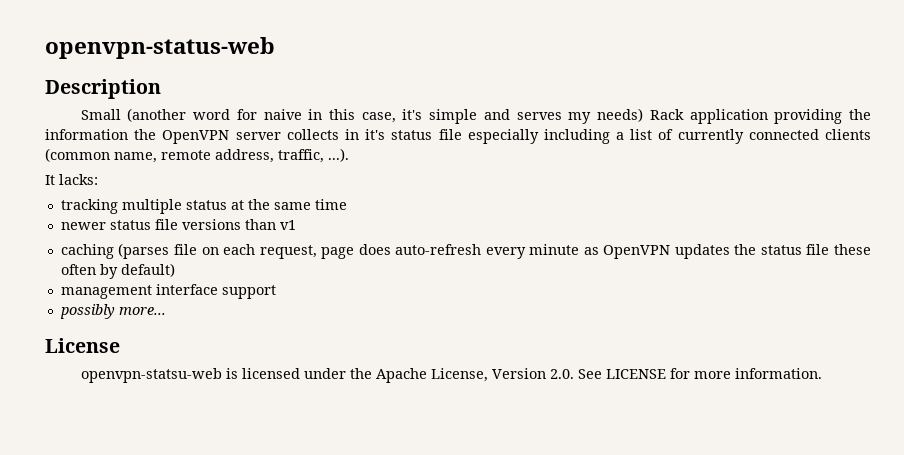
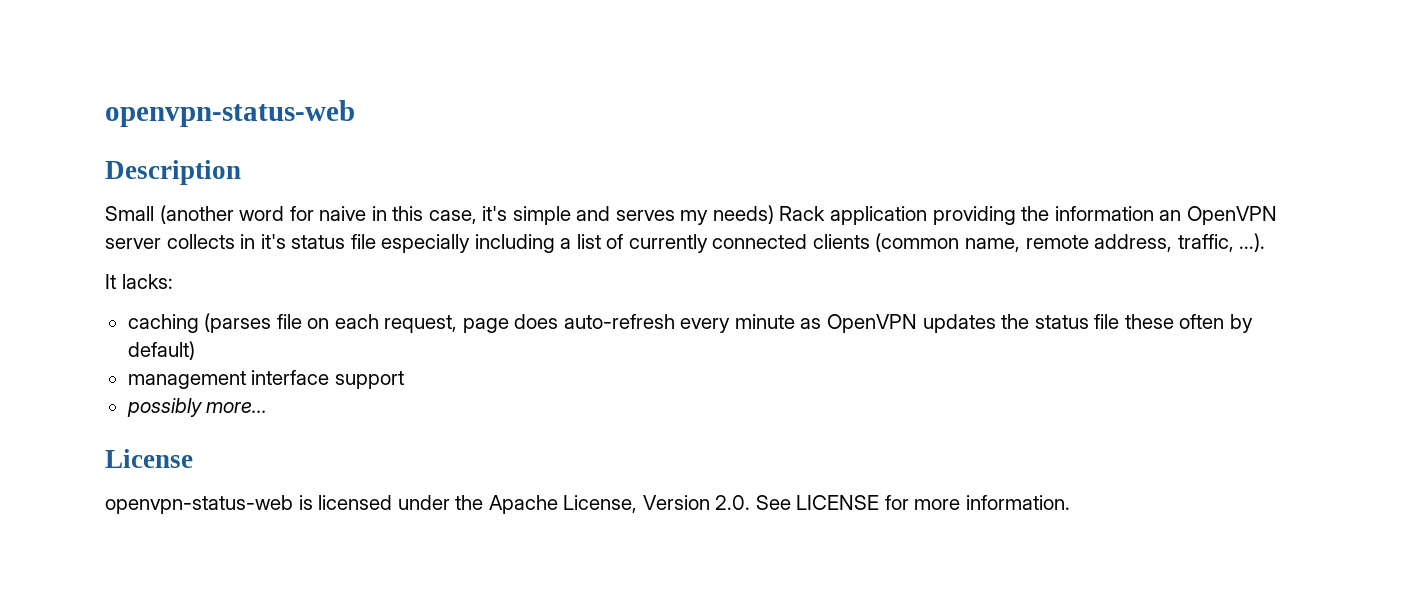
[134,129,157,140] the -> [1159,210,1182,221] an
[60,199,347,214] [60,219,296,230] // tracking multiple status at the same time // newer status file versions than v1 -> (173, 281) none
[80,368,222,383] openvpn-statsu-web -> [105,495,293,514] openvpn-status-web

